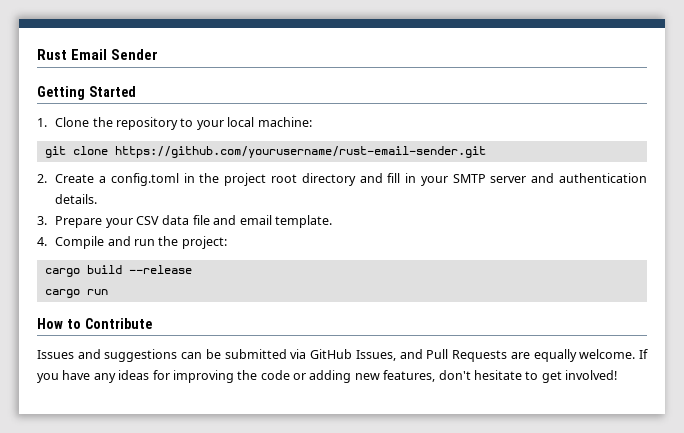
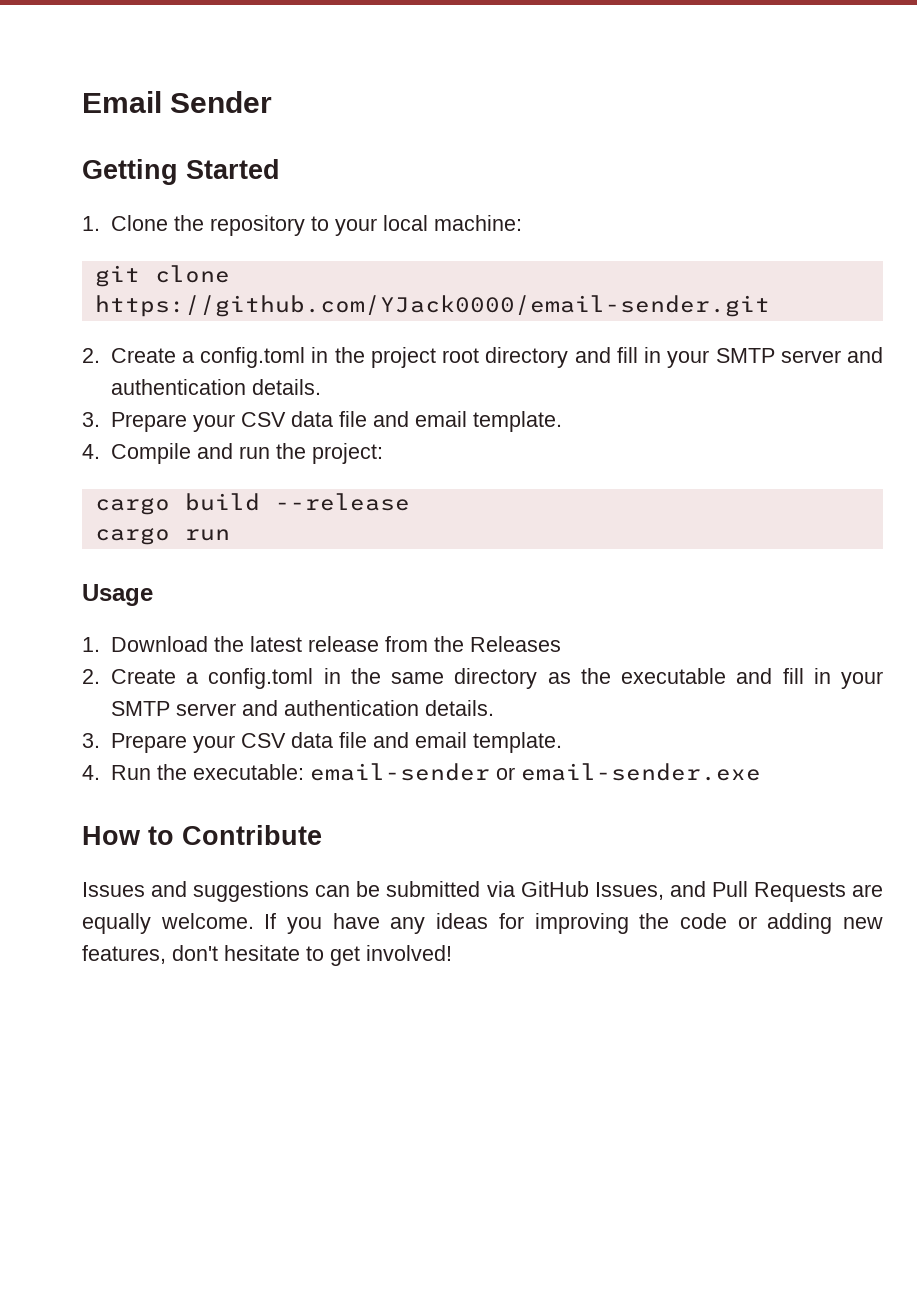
[37,49,67,60] Rust -> (82, 102) none
[114,146,486,158] https://github.com/yourusername/rust-email-sender.git -> [94,295,770,317] https://github.com/YJack0000/email-sender.git
(108, 292) none -> [82,584,153,606] [82,636,561,652] [82,668,883,689] [110,700,494,716] [82,732,562,753] [82,763,761,781] // Usage // 1. Download the latest release from the Releases // 2. Create a config.toml in the same directory as the executable and fill in your SMTP server and authentication details. // 3. Prepare your CSV data file and email template. // 4. Run the executable: email-sender or email-sender.exe

